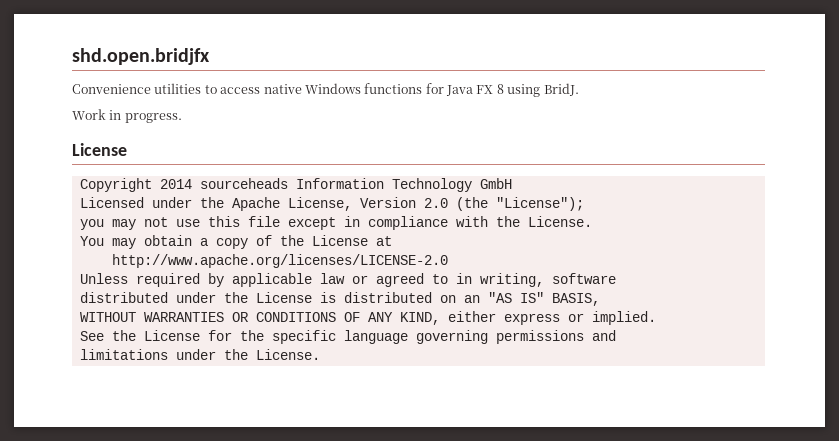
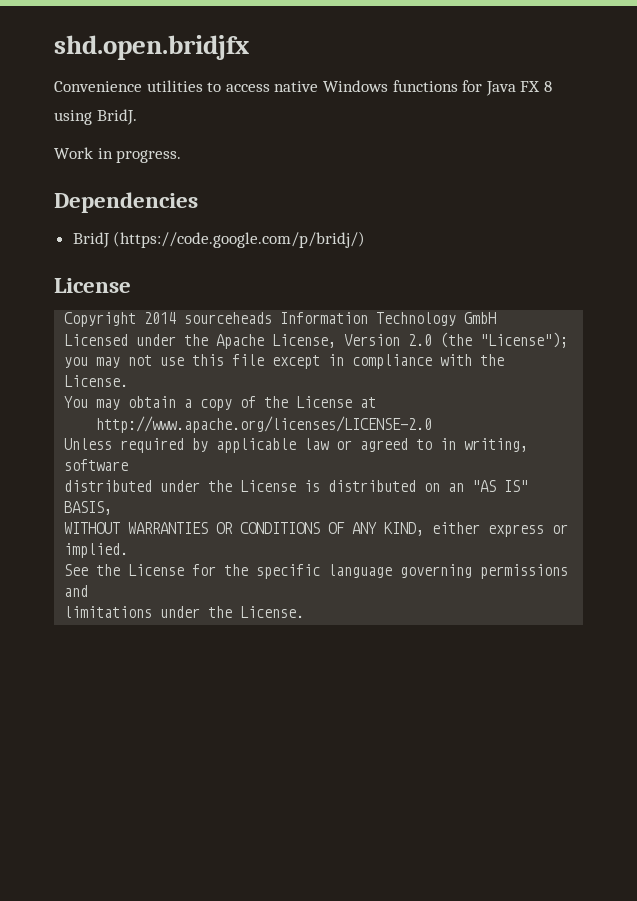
(182, 118) none -> [54,192,198,213] [72,231,366,248] // Dependencies // BridJ (https://code.google.com/p/bridj/)

